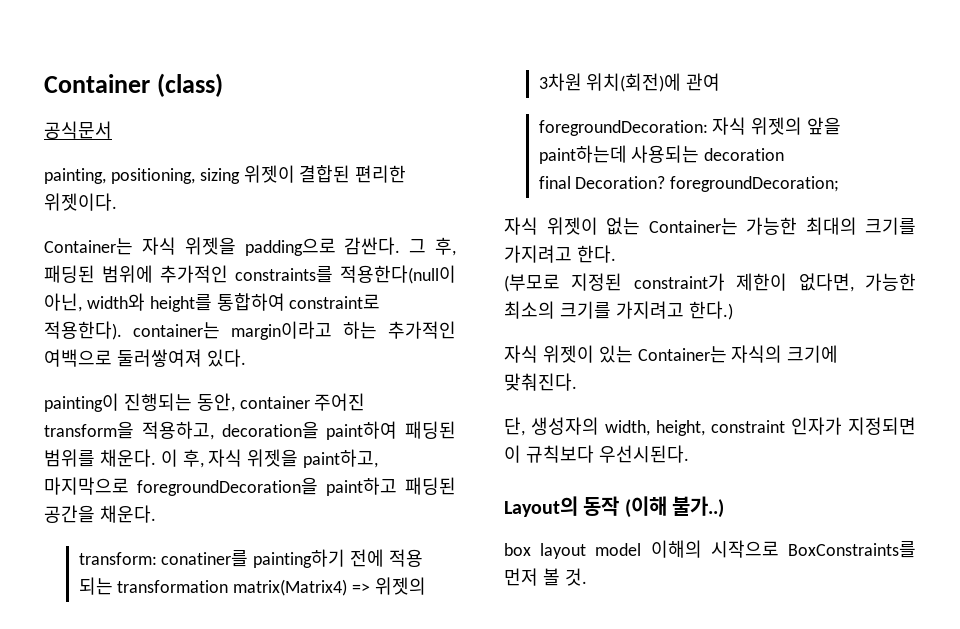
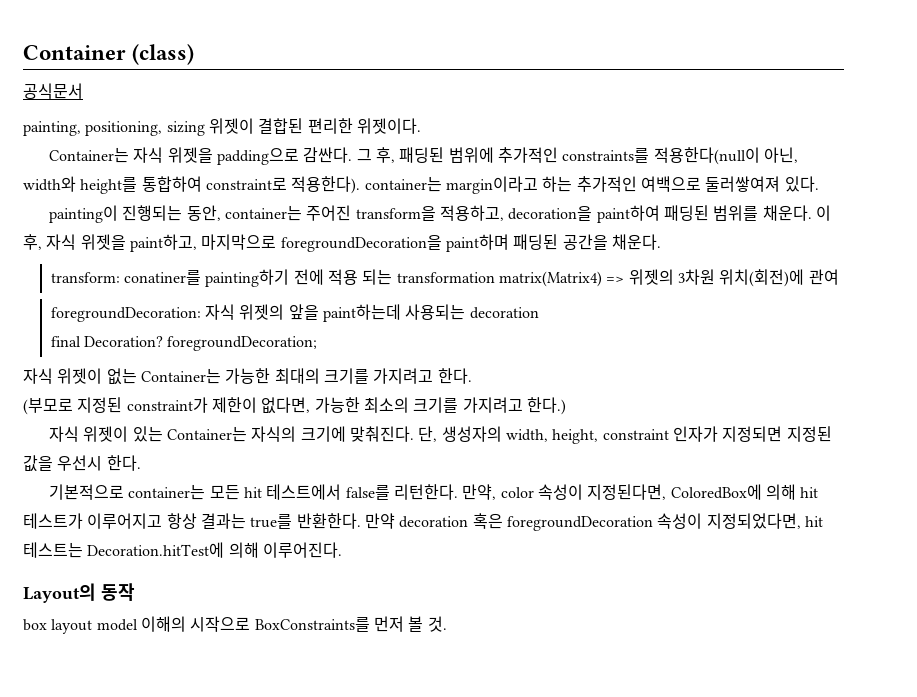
[239,396,310,409] container -> [225,205,303,221] container는
[326,477,397,496] paint하고 -> [445,234,509,252] paint하며
(577, 382) // -> (415, 434) none
[504,445,689,463] 이 규칙보다 우선시된다. -> [786,426,832,442] [23,455,141,472] [49,484,819,500] [23,513,823,531] [23,542,342,558] 지정된 값을 우선시 한다. // 기본적으로 container는 모든 hit 테스트에서 false를 리턴한다. 만약, color 속성이 지정된다면, ColoredBox에 의해 hit 테스트가 이루어지고 항상 결과는 true를 반환한다. 만약 decoration 혹은 foregroundDecoration 속성이 지정되었다면, hit 테스트는 Decoration.hitTest에 의해 이루어진다.
[624,496,725,518] (이해 불가..) -> (135, 592) none

